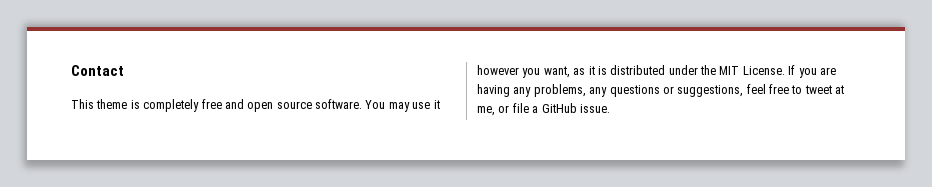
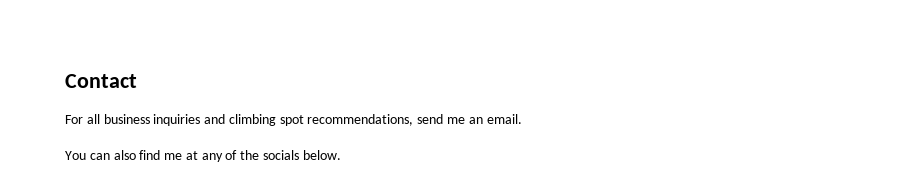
[71,99,440,112] [477,65,836,78] [477,84,845,97] [477,103,610,116] This theme is completely free and open source software. You may use it however you want, as it is distributed under the MIT License. If you are having any problems, any questions or suggestions, feel free to tweet at me, or file a GitHub issue. -> [65,114,522,126] [65,150,341,162] For all business inquiries and climbing spot recommendations, send me an email. // You can also find me at any of the socials below.

